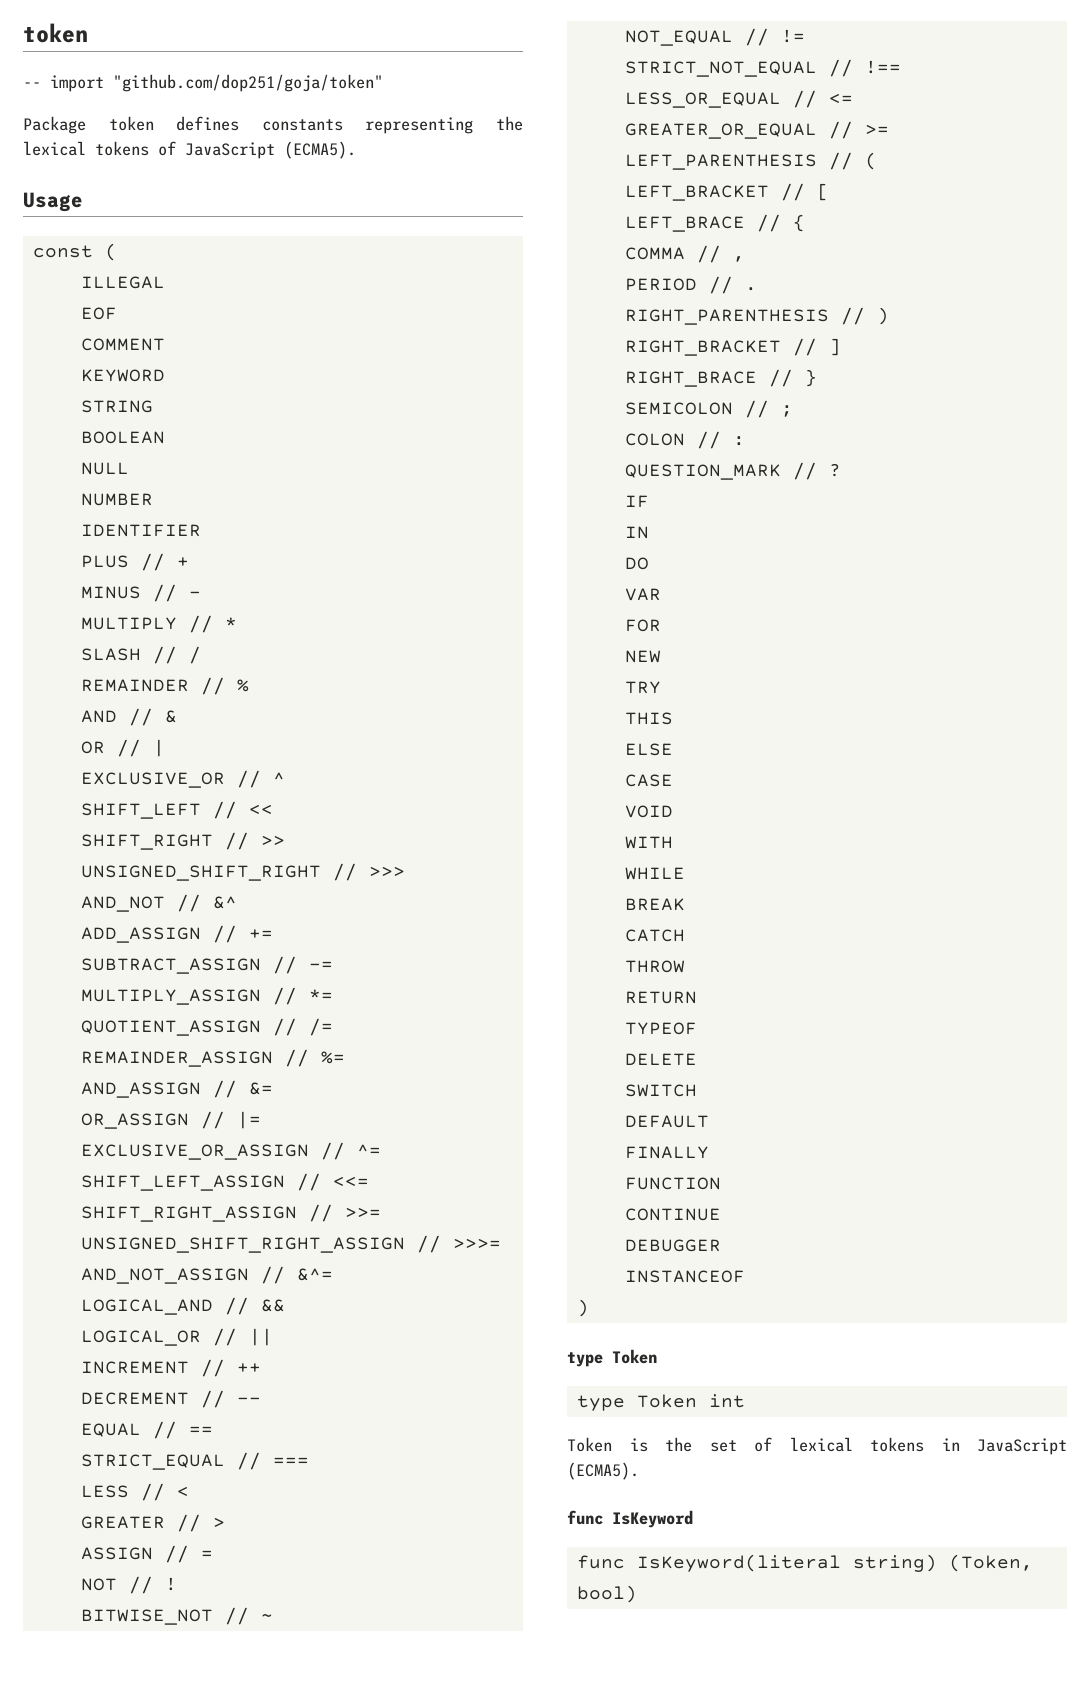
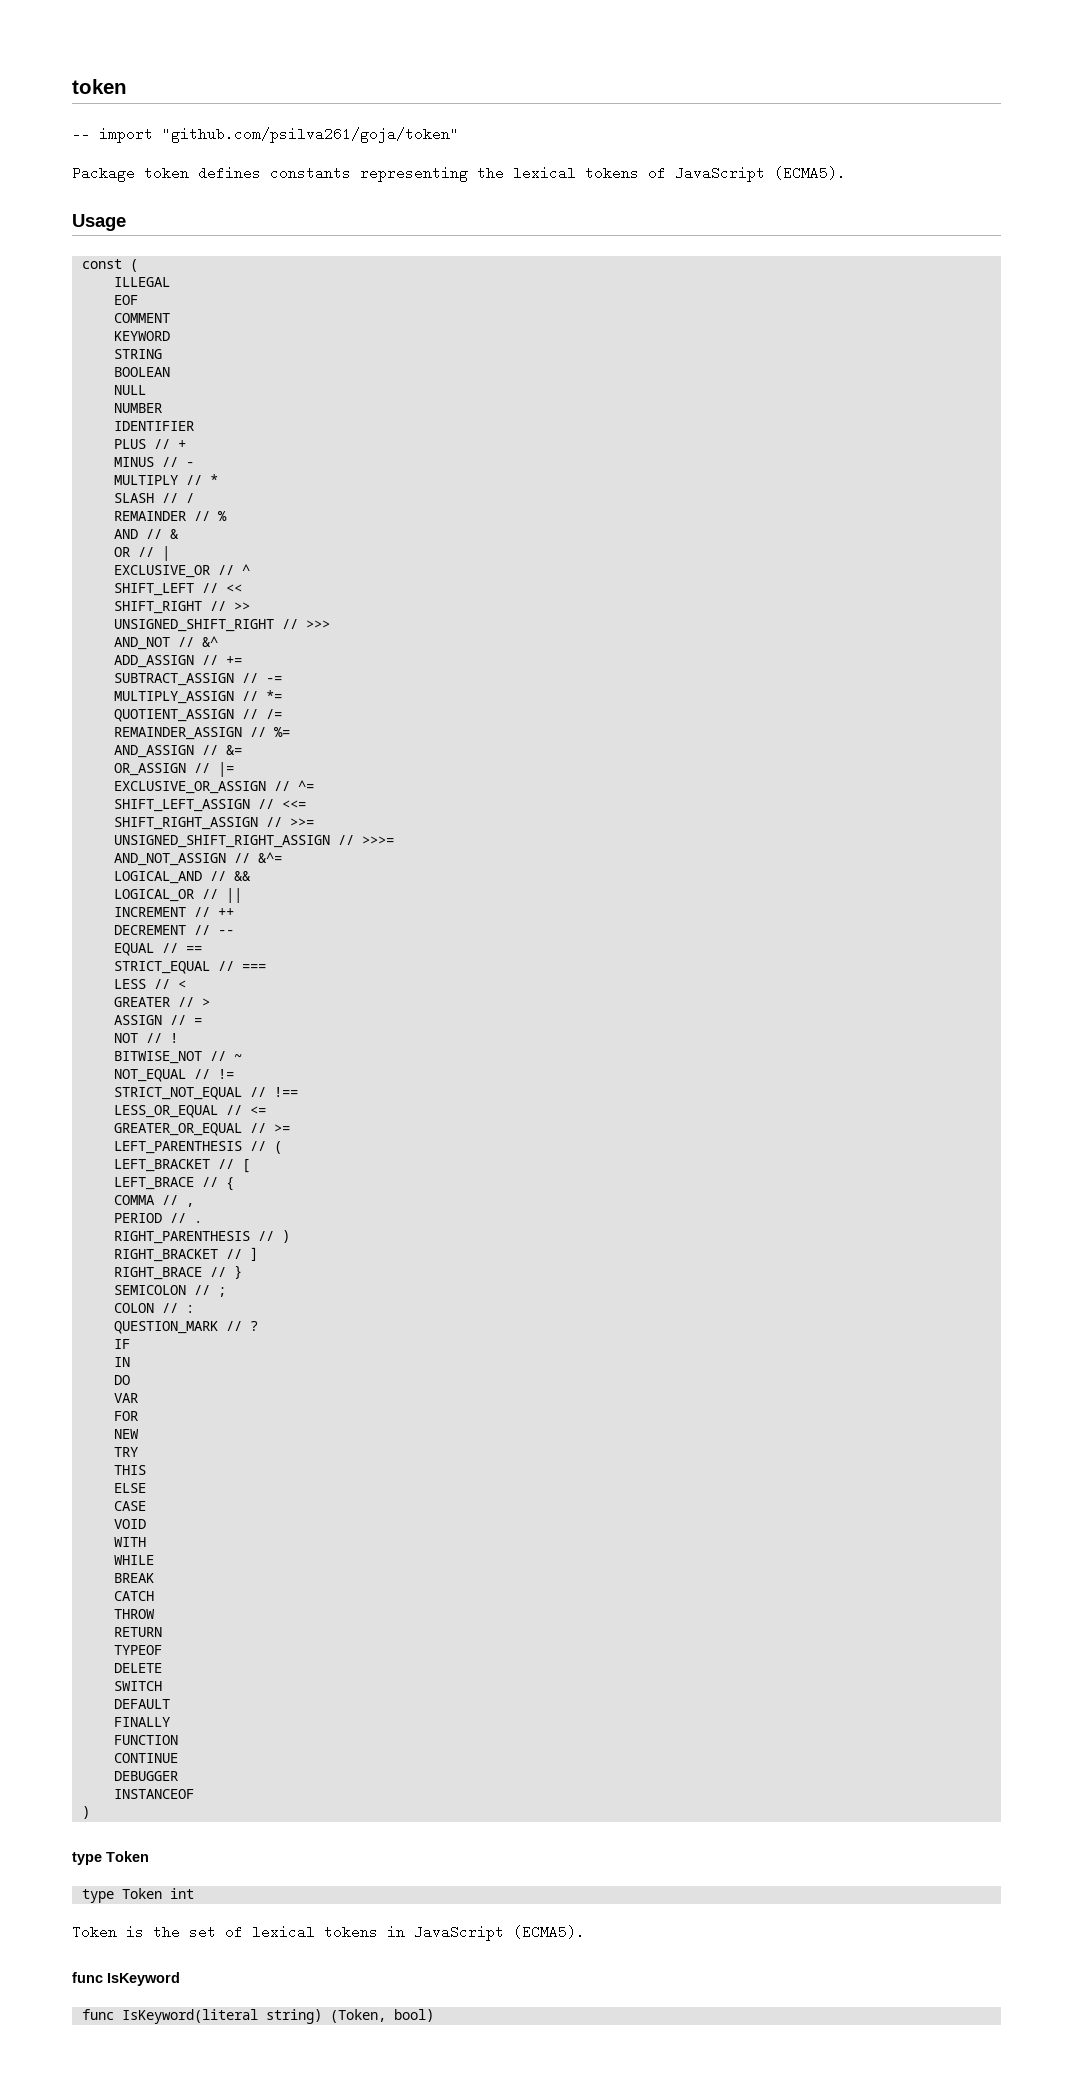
[113,74,383,92] "github.com/dop251/goja/token" -> [162,127,459,143] "github.com/psilva261/goja/token"

